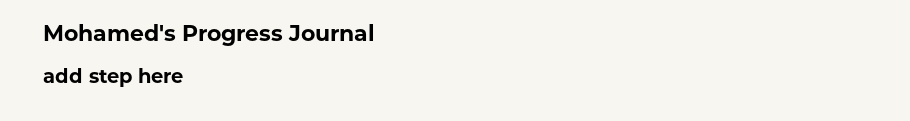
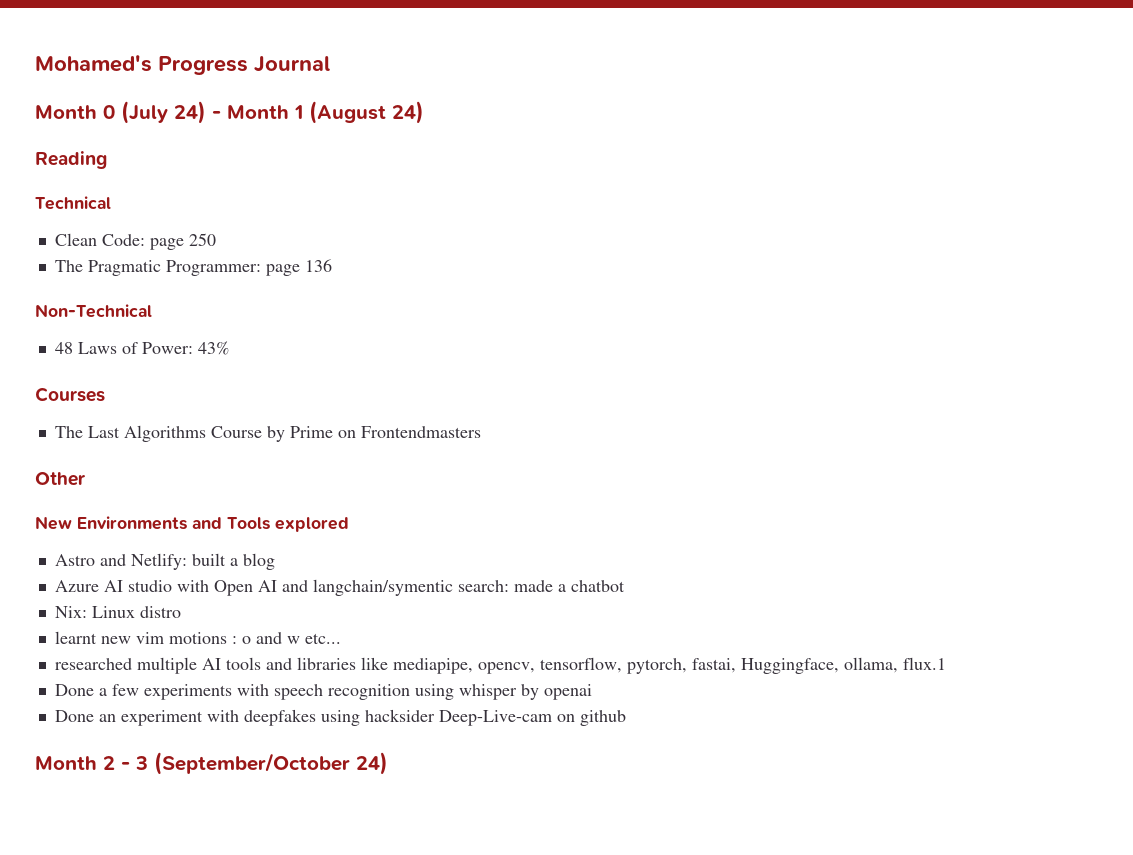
[43,68,183,87] add step here -> [35,101,424,124] [35,151,107,169] [35,196,111,210] [54,233,216,250] [54,259,332,276] [35,304,152,318] [54,341,229,355] [35,387,105,402] [54,425,481,442] [35,472,85,486] [35,516,349,532] [54,553,275,570] [54,579,625,596] [54,606,181,618] [54,631,341,644] [54,657,946,674] [54,684,592,700] [54,709,626,726] [35,752,388,775] Month 0 (July 24) - Month 1 (August 24) // Reading // Technical // Clean Code: page 250 // The Pragmatic Programmer: page 136 // Non-Technical // 48 Laws of Power: 43% // Courses // The Last Algorithms Course by Prime on Frontendmasters // Other // New Environments and Tools explored // Astro and Netlify: built a blog // Azure AI studio with Open AI and langchain/symentic search: made a chatbot // Nix: Linux distro // learnt new vim motions : o and w etc... // researched multiple AI tools and libraries like mediapipe, opencv, tensorflow, pytorch, fastai, Huggingface, ollama, flux.1 // Done a few experiments with speech recognition using whisper by openai // Done an experiment with deepfakes using hacksider Deep-Live-cam on github // Month 2 - 3 (September/October 24)

